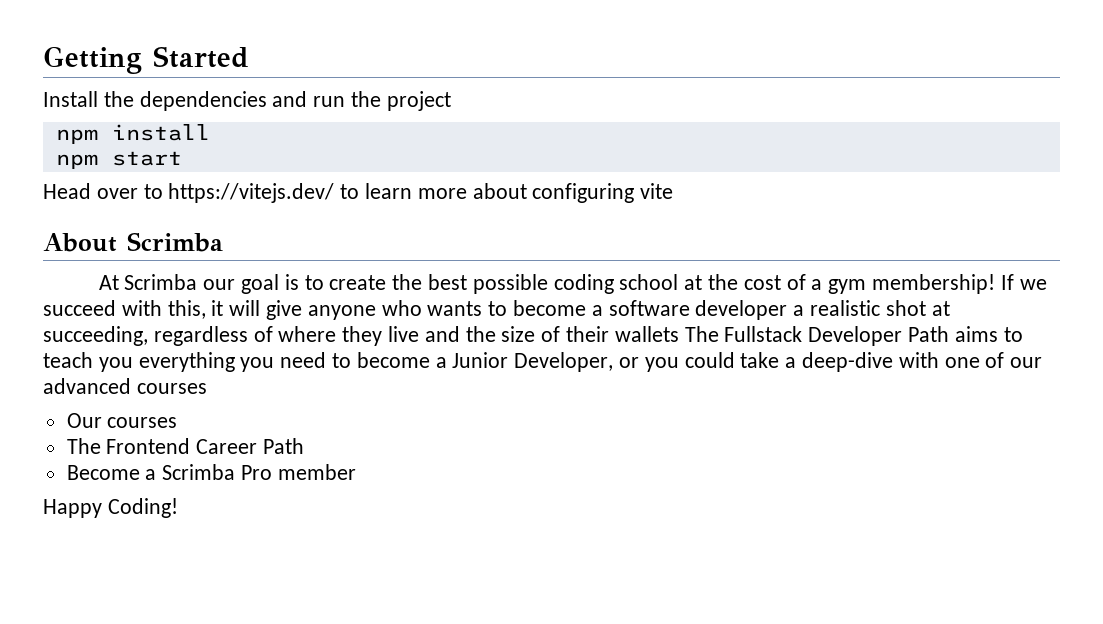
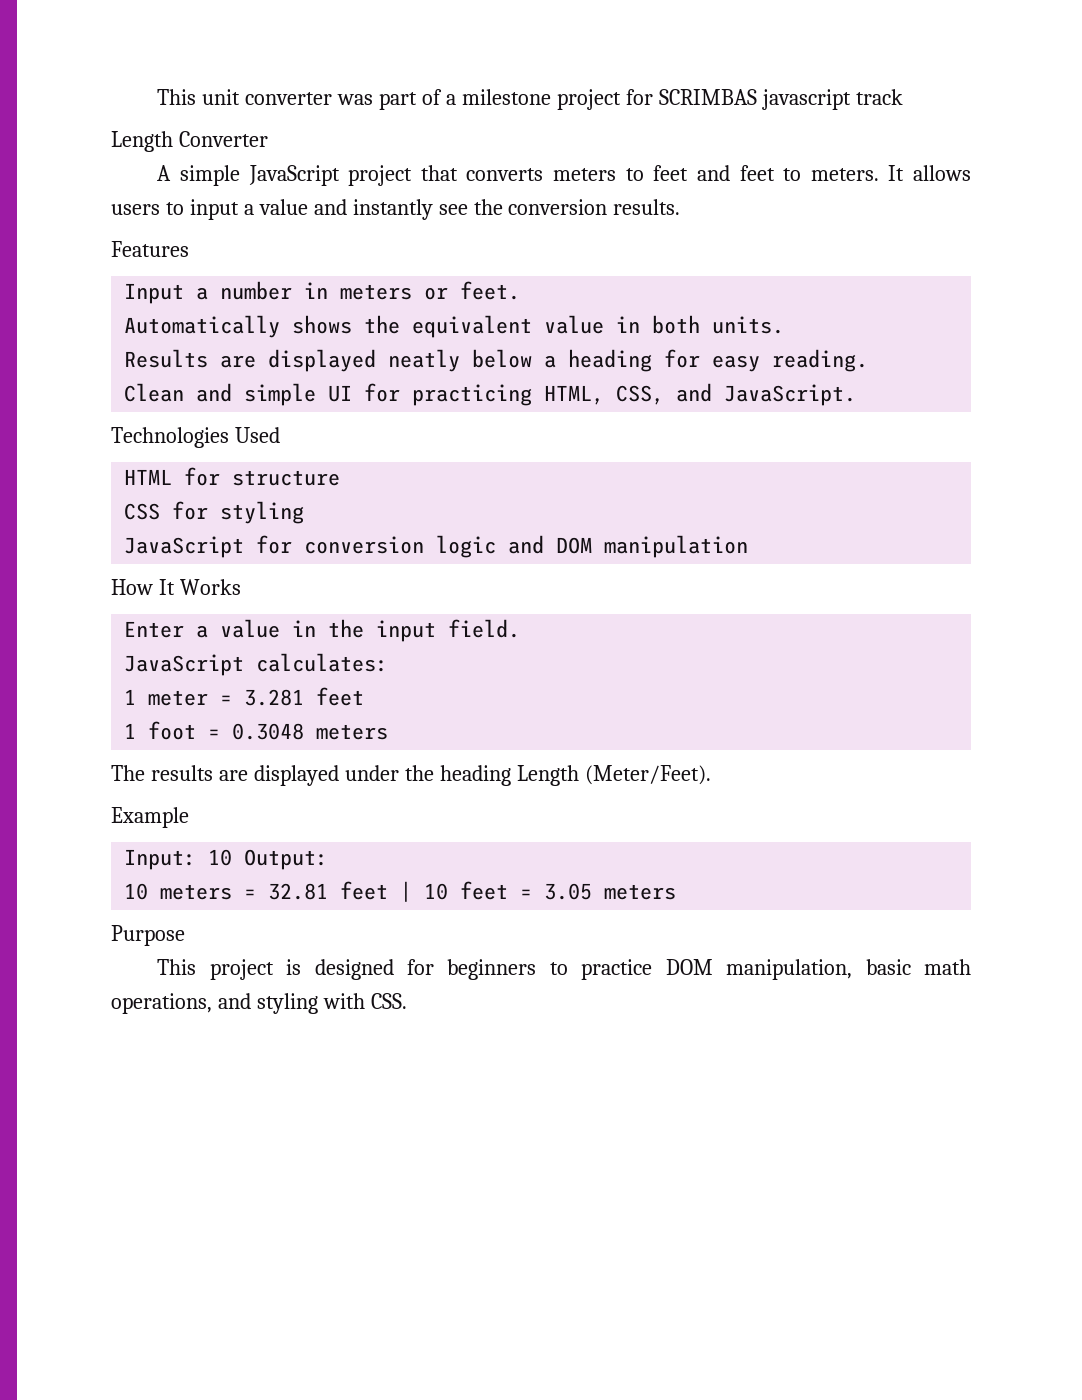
[43,46,249,74] [43,91,451,111] [55,124,210,144] [55,151,182,169] [43,183,674,203] [43,232,223,252] [98,274,1047,294] [43,300,950,320] [43,326,1023,346] [43,352,1043,372] [43,378,207,394] [66,413,178,428] [66,438,305,454] [66,464,356,480] [43,498,178,518] Getting Started // Install the dependencies and run the project // npm install // npm start // Head over to https://vitejs.dev/ to learn more about configuring vite // About Scrimba // At Scrimba our goal is to create the best possible coding school at the cost of a gym membership! If we succeed with this, it will give anyone who wants to become a software developer a realistic shot at succeeding, regardless of where they live and the size of their wallets The Fullstack Developer Path aims to teach you everything you need to become a Junior Developer, or you could take a deep-dive with one of our advanced courses // Our courses // The Frontend Career Path // Become a Scrimba Pro member // Happy Coding! -> [157,89,903,110] [111,131,268,152] [157,165,972,186] [111,199,681,220] [111,241,189,257] [124,281,521,304] [124,315,785,338] [124,349,869,372] [124,383,857,406] [111,427,280,448] [124,467,341,486] [124,501,305,524] [124,535,749,558] [111,579,241,595] [124,619,521,642] [124,653,389,676] [124,687,365,706] [124,721,389,740] [111,765,711,786] [111,807,189,828] [124,849,329,870] [124,881,677,902] [111,925,185,946] [157,959,971,980] [111,993,407,1014] This unit converter was part of a milestone project for SCRIMBAS javascript track // Length Converter // A simple JavaScript project that converts meters to feet and feet to meters. It allows users to input a value and instantly see the conversion results. // Features // Input a number in meters or feet. // Automatically shows the equivalent value in both units. // Results are displayed neatly below a heading for easy reading. // Clean and simple UI for practicing HTML, CSS, and JavaScript. // Technologies Used // HTML for structure // CSS for styling // JavaScript for conversion logic and DOM manipulation // How It Works // Enter a value in the input field. // JavaScript calculates: // 1 meter = 3.281 feet // 1 foot = 0.3048 meters // The results are displayed under the heading Length (Meter/Feet). // Example // Input: 10 Output: // 10 meters = 32.81 feet | 10 feet = 3.05 meters // Purpose // This project is designed for beginners to practice DOM manipulation, basic math operations, and styling with CSS.

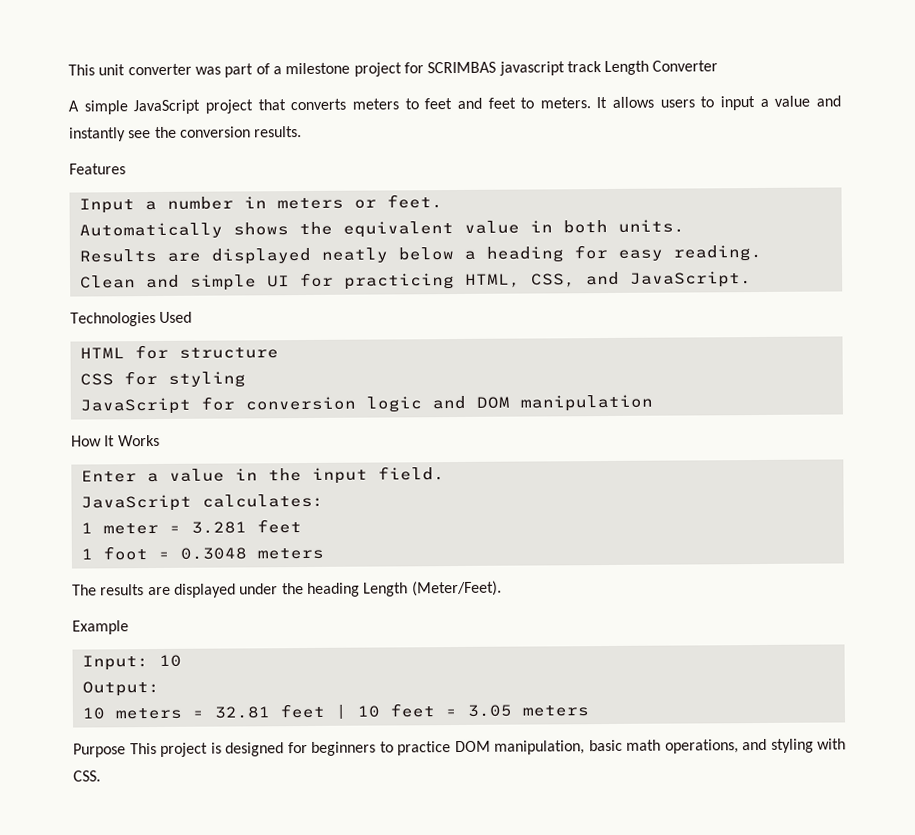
(903, 97) // -> (602, 67) none
(233, 857) none -> (182, 660) //
(185, 935) // -> (126, 750) none

